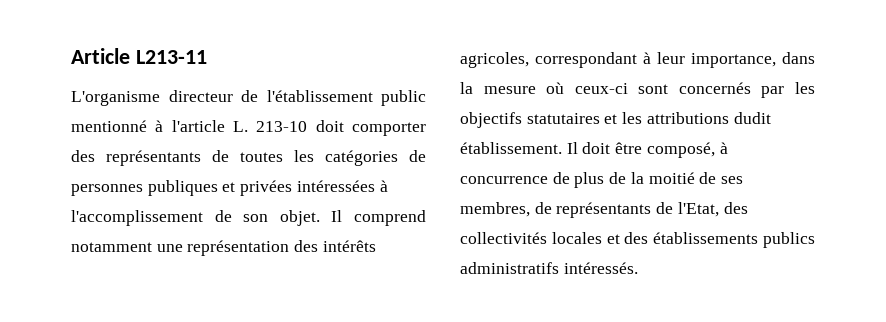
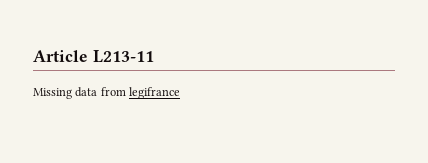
[71,90,426,106] [71,120,426,136] [71,150,426,166] [71,180,388,196] [71,210,426,226] [71,240,376,256] [460,52,815,68] [460,82,815,98] [460,112,771,128] [460,142,728,158] [460,172,744,188] [460,202,748,218] [460,232,815,248] [460,262,638,274] L'organisme directeur de l'établissement public mentionné à l'article L. 213-10 doit comporter des représentants de toutes les catégories de personnes publiques et privées intéressées à l'accomplissement de son objet. Il comprend notamment une représentation des intérêts agricoles, correspondant à leur importance, dans la mesure où ceux-ci sont concernés par les objectifs statutaires et les attributions dudit établissement. Il doit être composé, à concurrence de plus de la moitié de ses membres, de représentants de l'Etat, des collectivités locales et des établissements publics administratifs intéressés. -> [33,87,181,99] Missing data from legifrance

